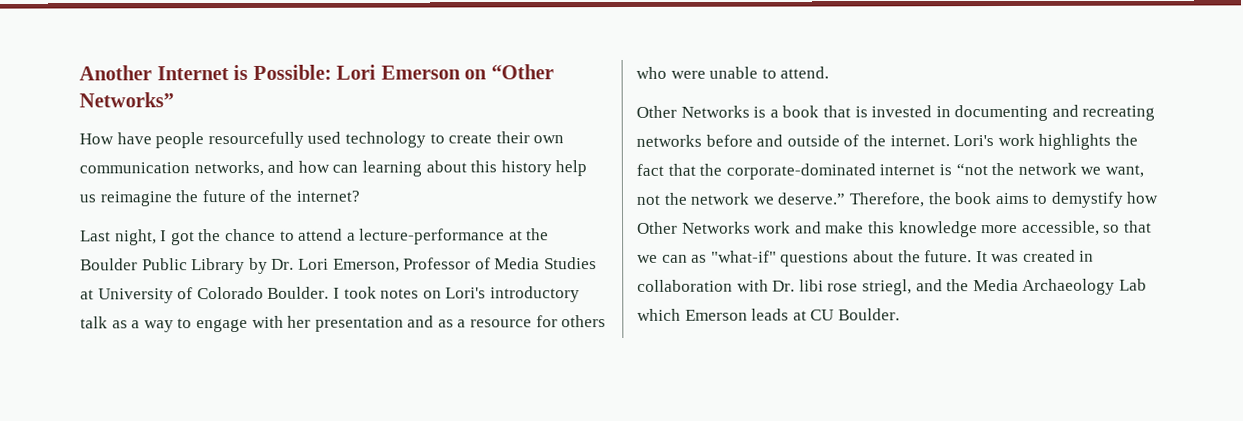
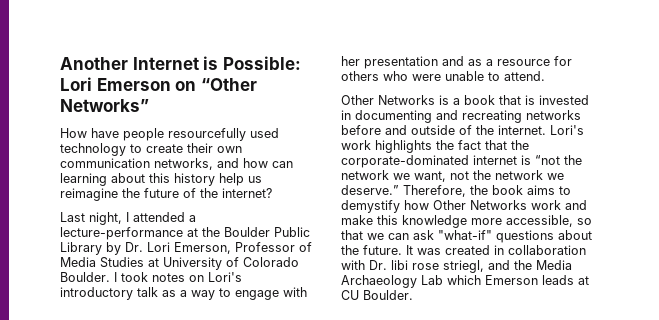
[170,228,344,246] got the chance to attend -> [133,212,185,222] attended
[691,254,708,263] as -> [413,230,434,240] ask

